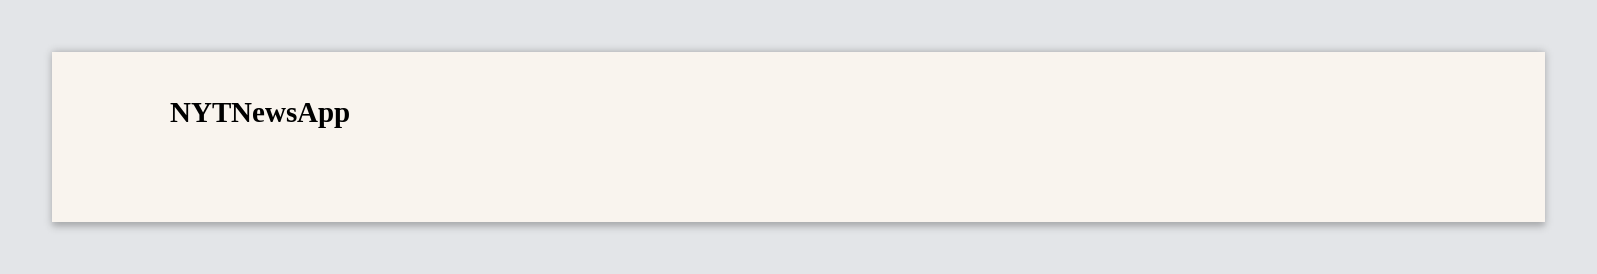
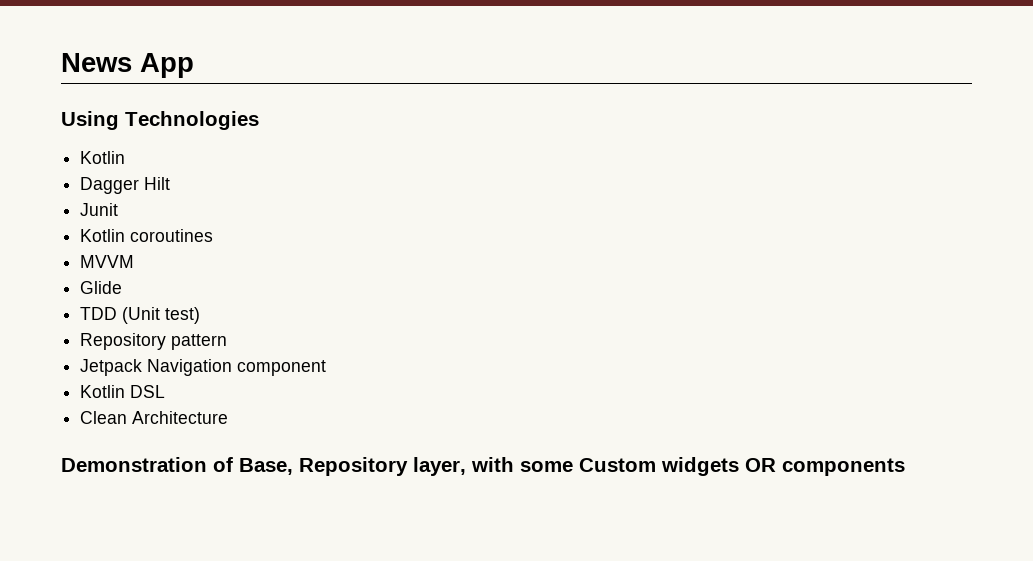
[170,103,350,128] NYTNewsApp -> [61,53,194,78] [61,111,259,130] [80,151,126,164] [80,177,171,194] [80,203,119,216] [80,229,214,242] [80,255,135,268] [80,281,123,294] [80,307,201,324] [80,333,228,350] [80,359,327,376] [80,385,166,398] [80,411,229,424] [61,457,905,476] News App // Using Technologies // Kotlin // Dagger Hilt // Junit // Kotlin coroutines // MVVM // Glide // TDD (Unit test) // Repository pattern // Jetpack Navigation component // Kotlin DSL // Clean Architecture // Demonstration of Base, Repository layer, with some Custom widgets OR components

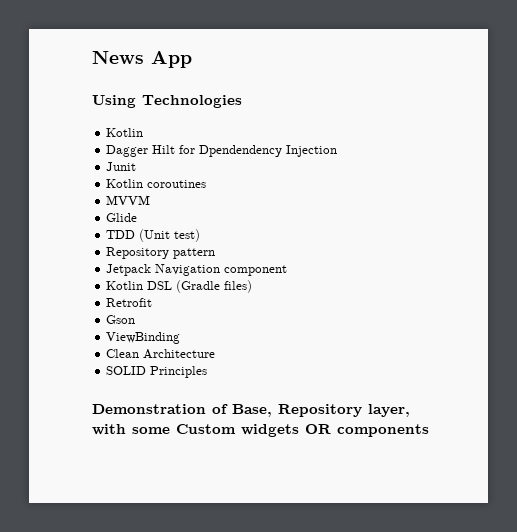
(171, 183) none -> [179,145,338,157] for Dpendendency Injection
(166, 391) none -> [176,280,253,293] [106,298,153,307] [106,315,136,324] [106,332,181,344] (Gradle files) // Retrofit // Gson // ViewBinding
(229, 417) none -> [106,366,208,378] // SOLID Principles

